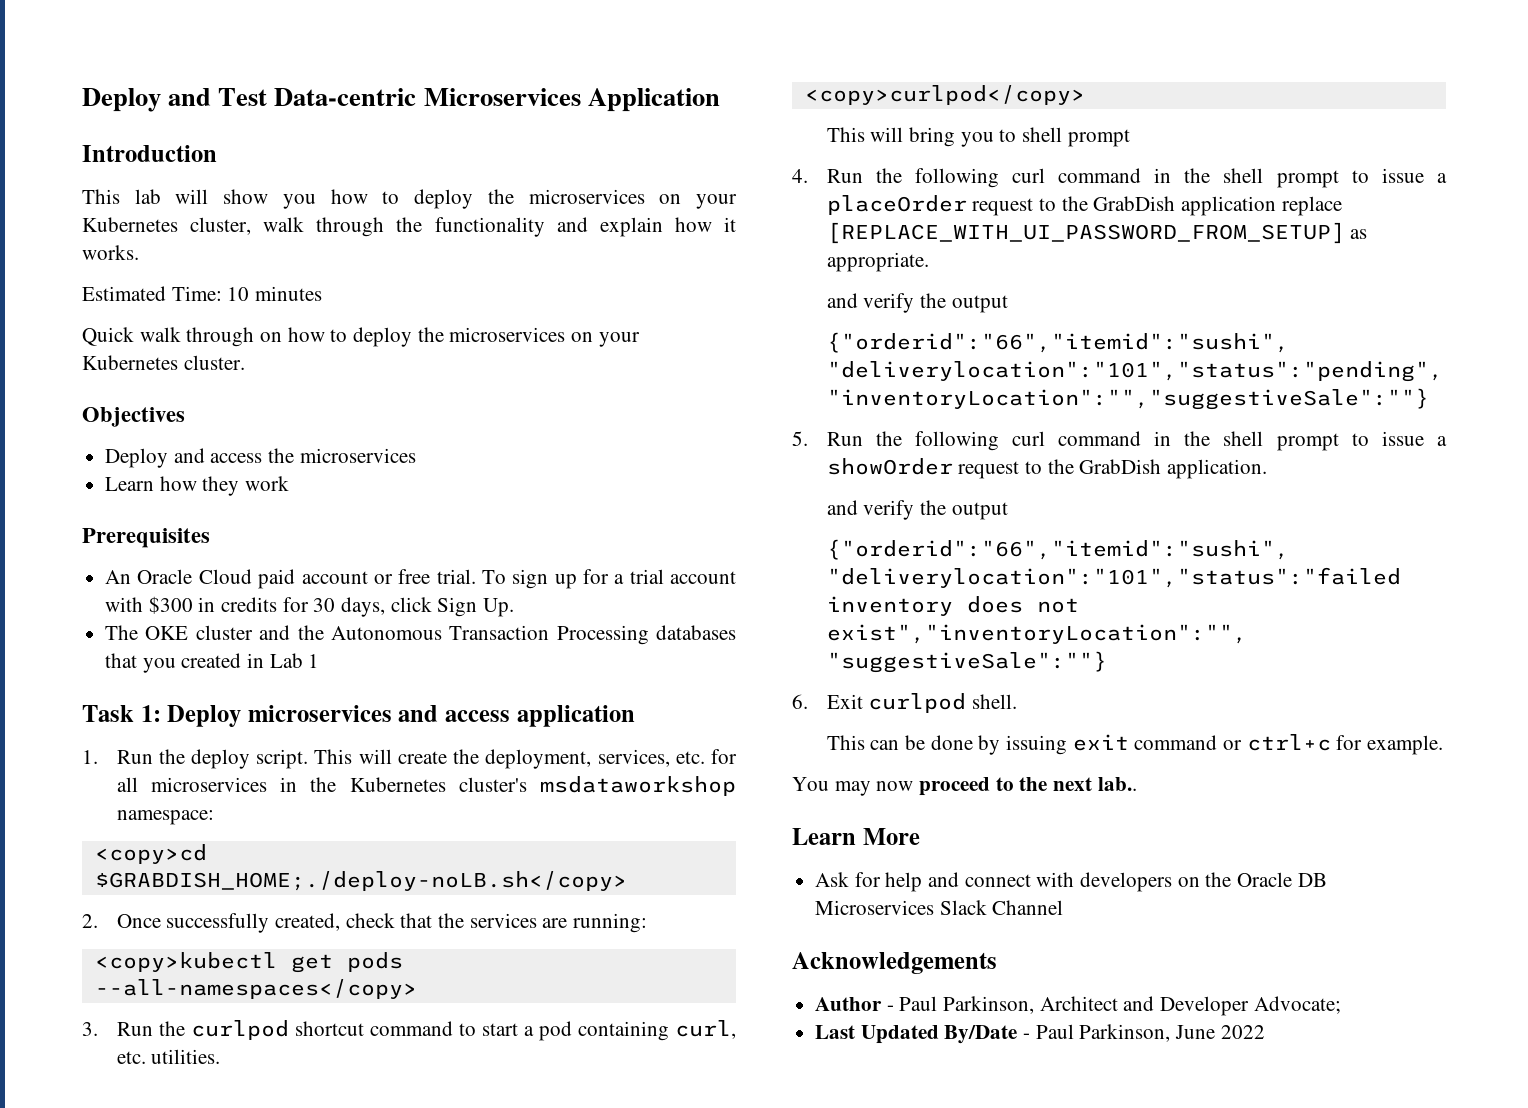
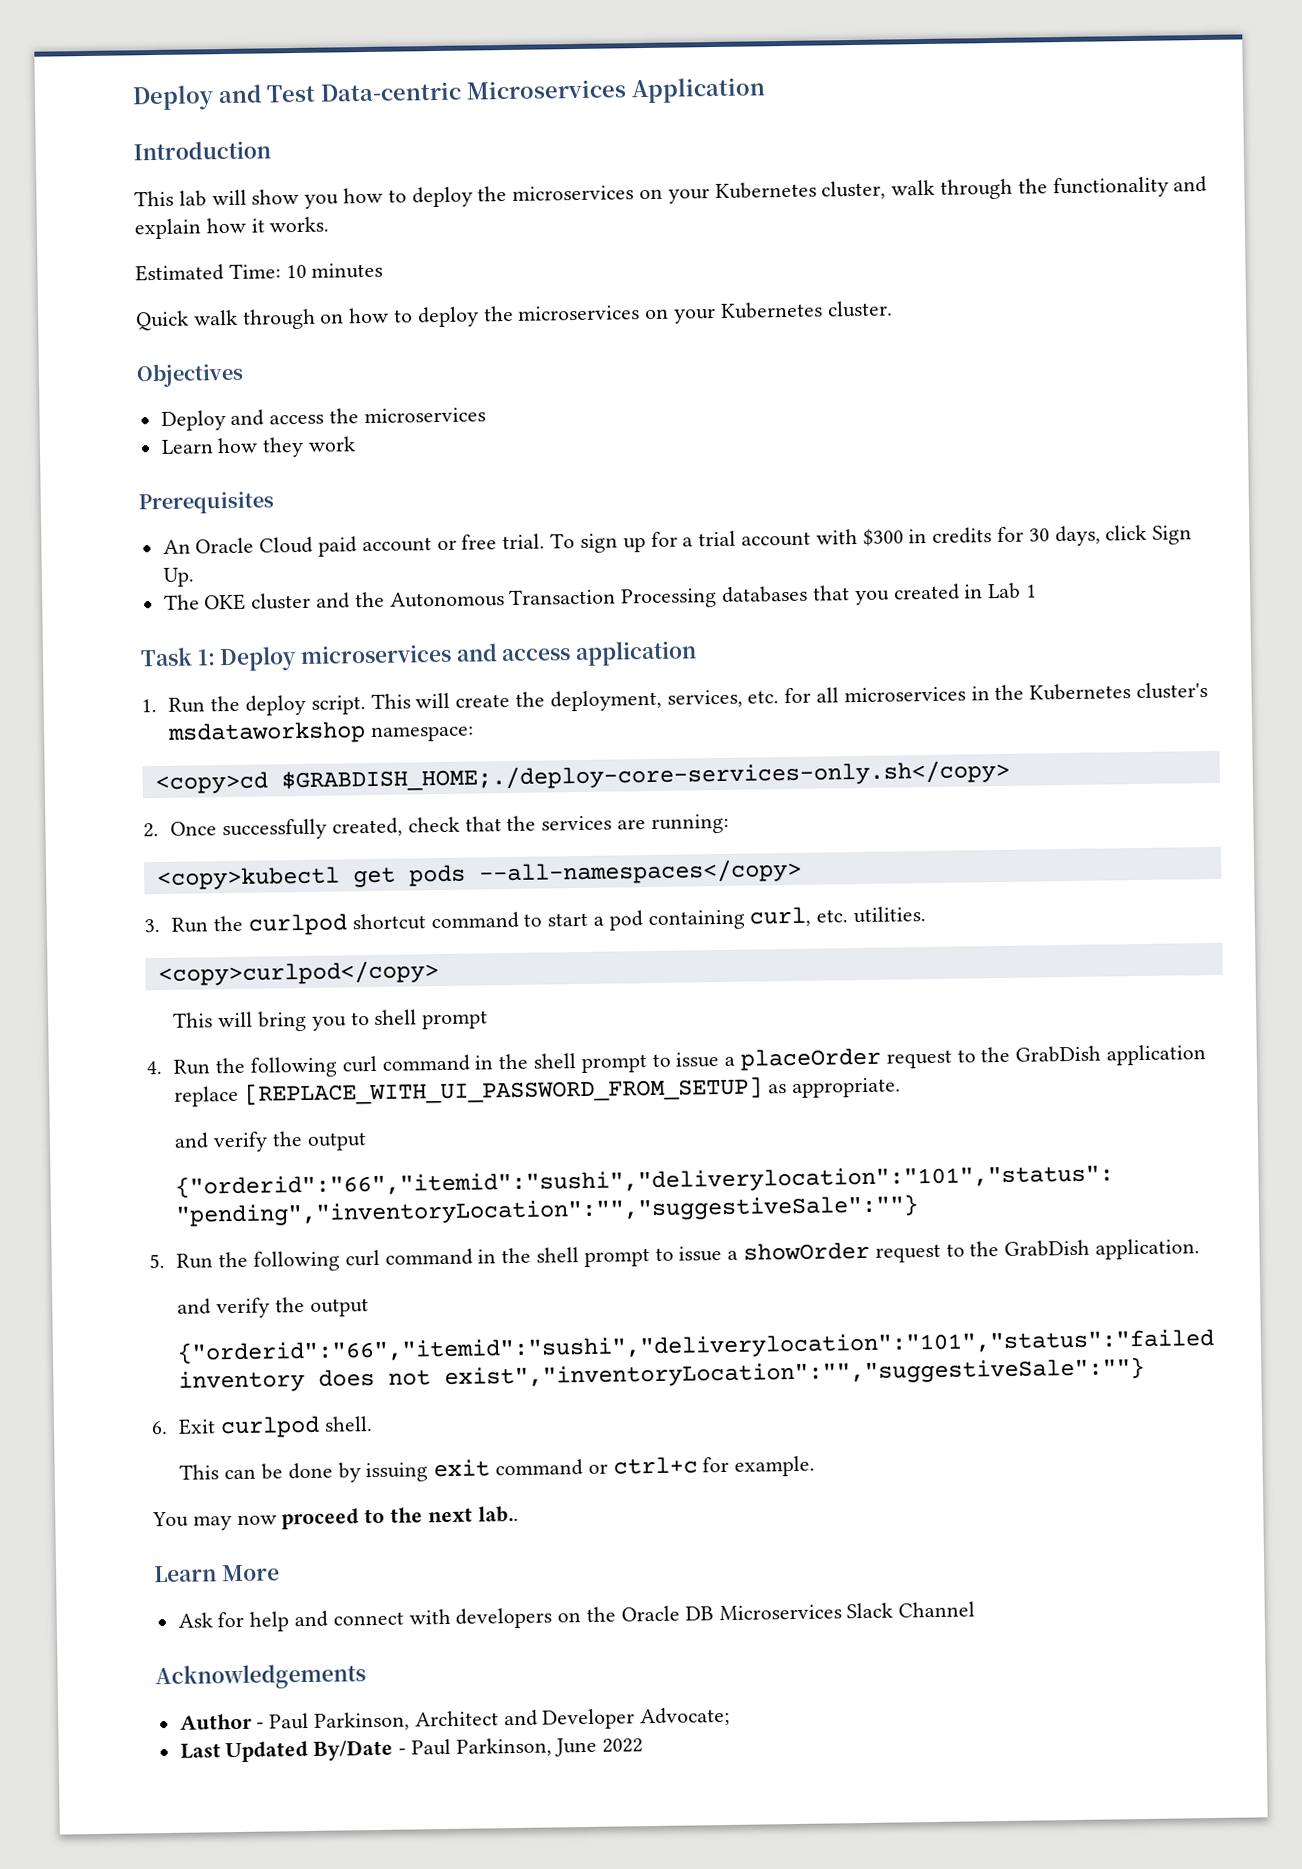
[94,871,627,891] $GRABDISH_HOME;./deploy-noLB.sh</copy> -> [280,759,1010,793] $GRABDISH_HOME;./deploy-core-services-only.sh</copy>

